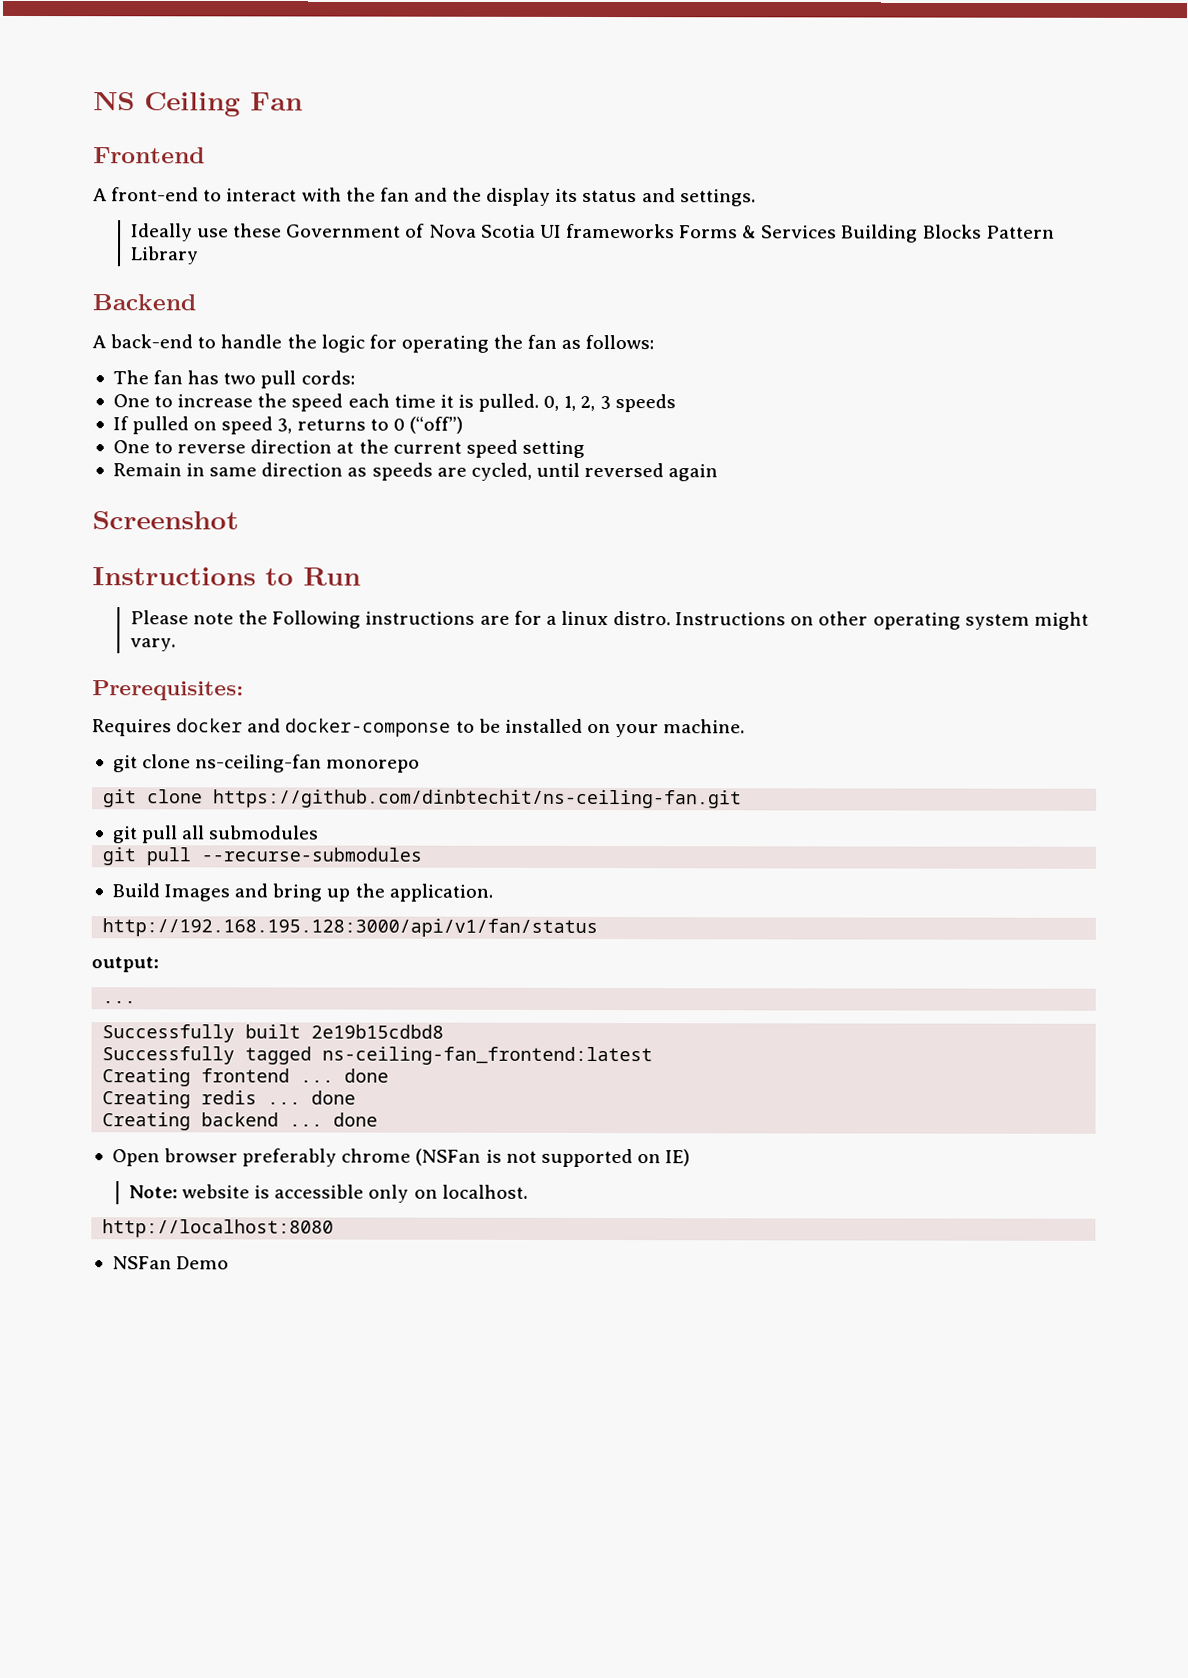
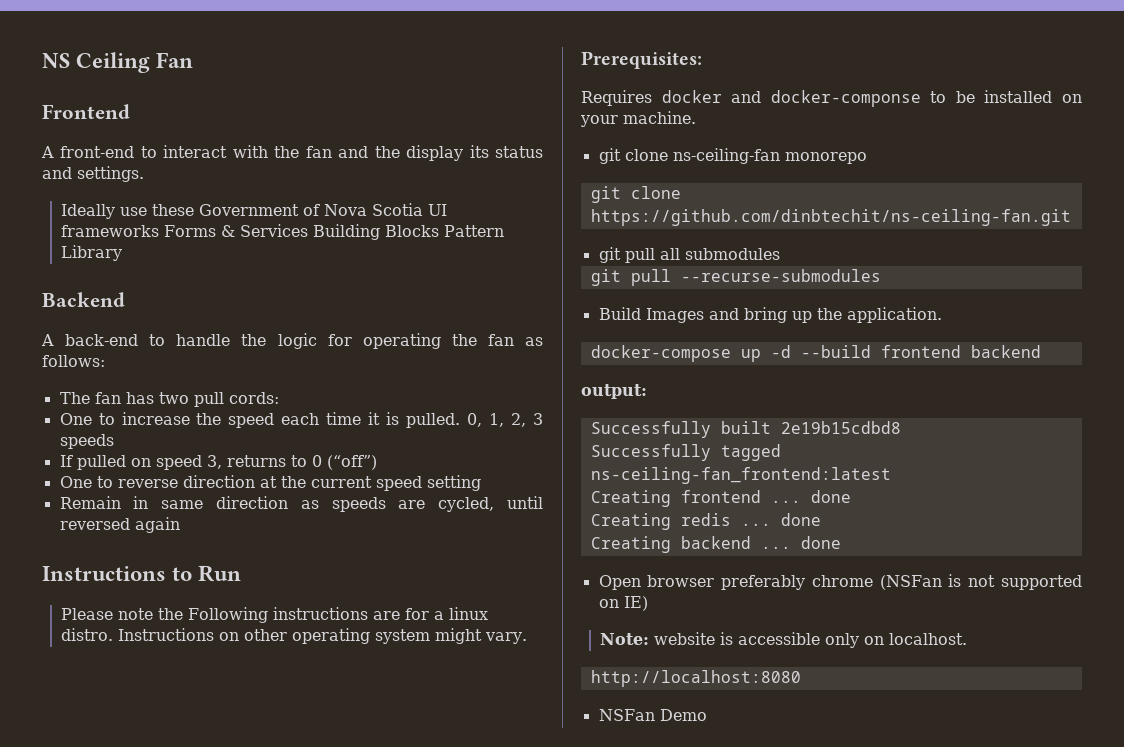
[92,511,239,530] // Screenshot -> (180, 525) none
[102,918,599,938] http://192.168.195.128:3000/api/v1/fan/status -> [590,345,1041,362] docker-compose up -d --build frontend backend
[102,1000,137,1004] // ... -> (647, 391) none

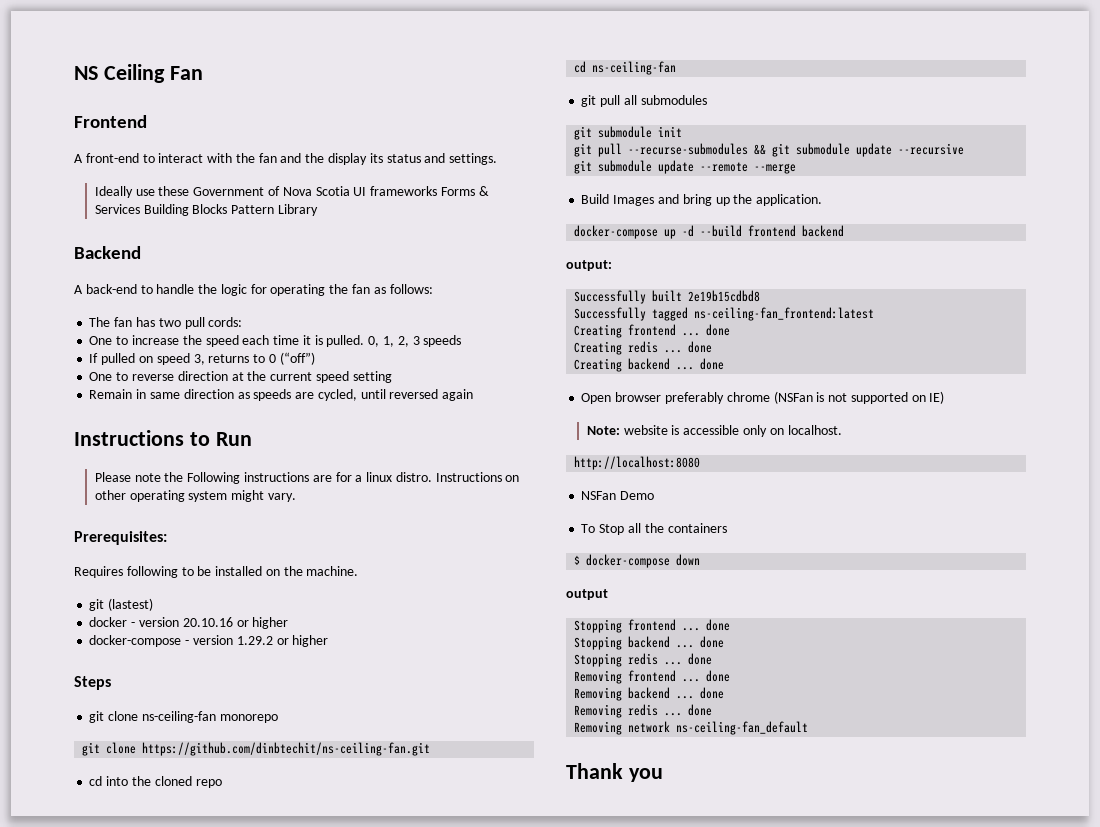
[661,90,921,107] docker and docker-componse -> [126,566,178,578] following
[580,115,618,127] your -> [283,566,303,576] the
(696, 117) none -> [89,598,154,611] [89,617,289,629] [89,635,329,647] [74,676,111,690] // git (lastest) // docker - version 20.10.16 or higher // docker-compose - version 1.29.2 or higher // Steps
(1071, 217) none -> [89,776,222,788] [574,61,677,75] // cd into the cloned repo // cd ns-ceiling-fan
(780, 254) none -> [574,126,683,140] // git submodule init
(881, 275) none -> [754,143,965,157] [574,160,797,174] && git submodule update --recursive // git submodule update --remote --merge
(707, 715) none -> [581,523,727,535] [574,554,701,568] [566,589,608,600] [574,619,731,633] [574,636,725,650] [574,653,713,667] [574,670,731,684] [574,687,725,701] [574,704,713,718] [574,721,809,735] [566,763,663,782] // To Stop all the containers // $ docker-compose down // output // Stopping frontend ... done // Stopping backend ... done // Stopping redis ... done // Removing frontend ... done // Removing backend ... done // Removing redis ... done // Removing network ns-ceiling-fan_default // Thank you

